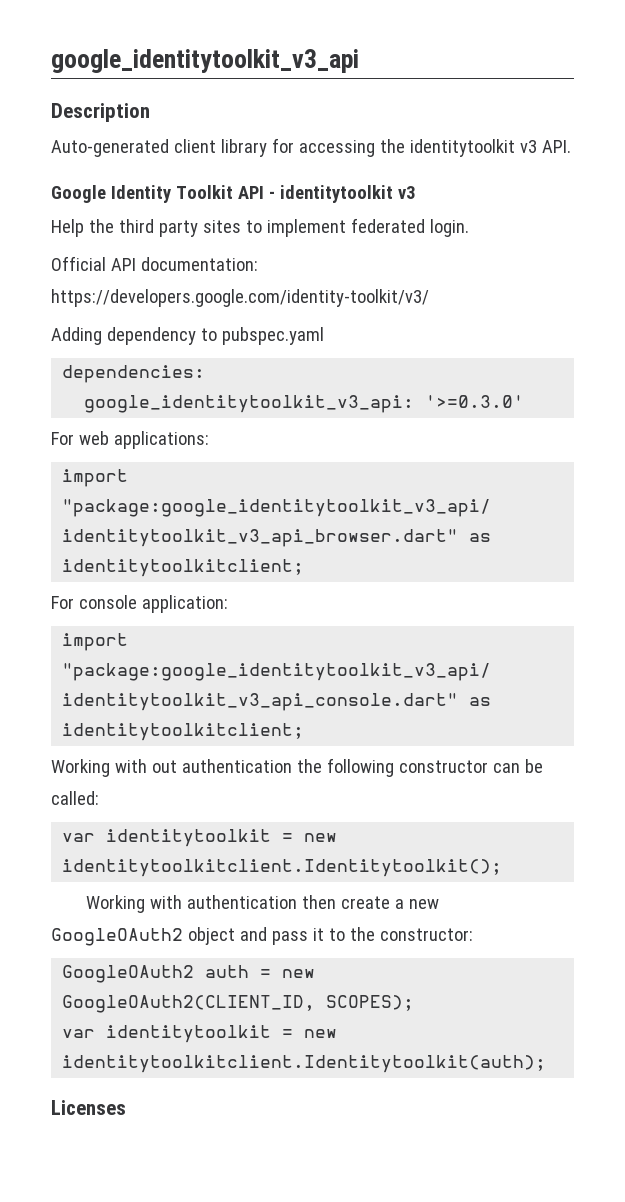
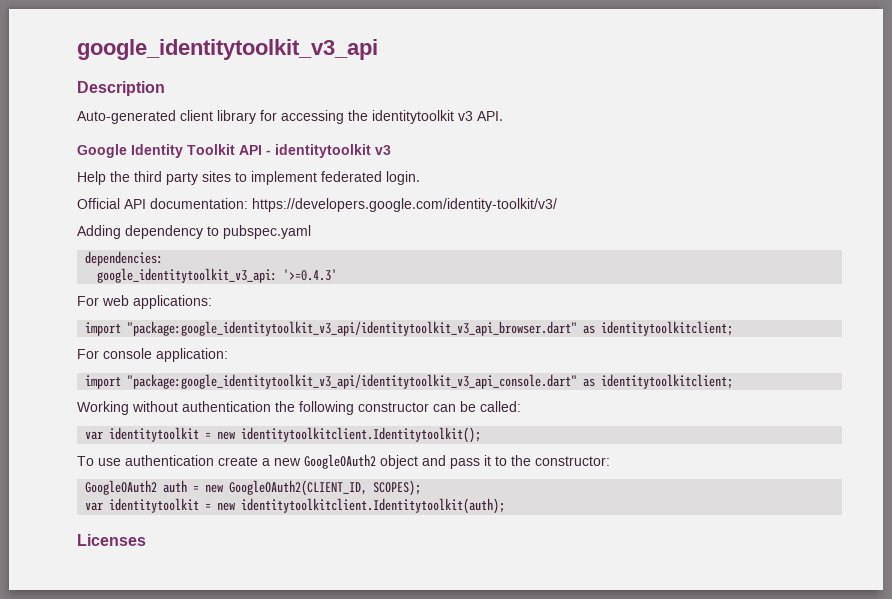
[425,395,525,408] '>=0.3.0' -> [283,269,338,281] '>=0.4.3'
[114,759,177,773] with out -> [132,401,178,412] without
[85,895,336,913] Working with authentication then -> [77,455,214,466] To use authentication

